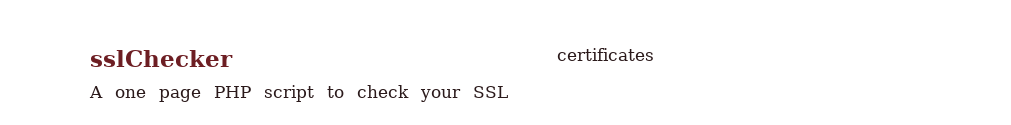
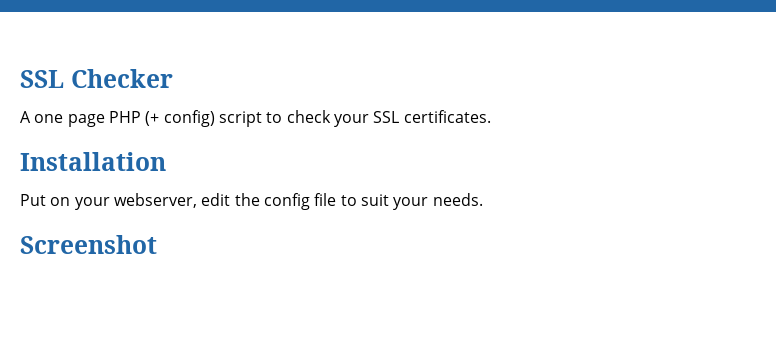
[90,50,233,67] sslChecker -> [20,69,173,88] SSL Checker
(251, 92) none -> [145,110,215,127] (+ config)
[557,48,654,61] certificates -> [403,110,491,123] [20,152,166,171] [20,193,483,210] [20,235,157,254] certificates. // Installation // Put on your webserver, edit the config file to suit your needs. // Screenshot

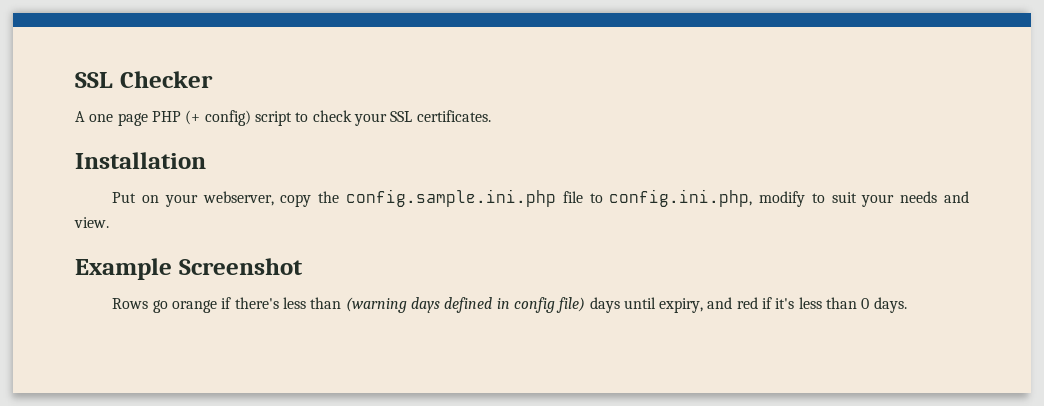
[201,193,483,210] [20,235,157,254] edit the config file to suit your needs. // Screenshot -> [280,189,970,207] [74,217,109,228] [75,258,303,280] [112,297,907,313] copy the config.sample.ini.php file to config.ini.php, modify to suit your needs and view. // Example Screenshot // Rows go orange if there's less than (warning days defined in config file) days until expiry, and red if it's less than 0 days.

